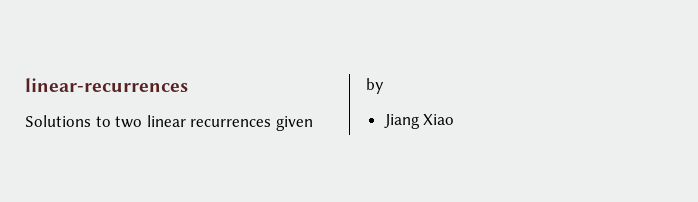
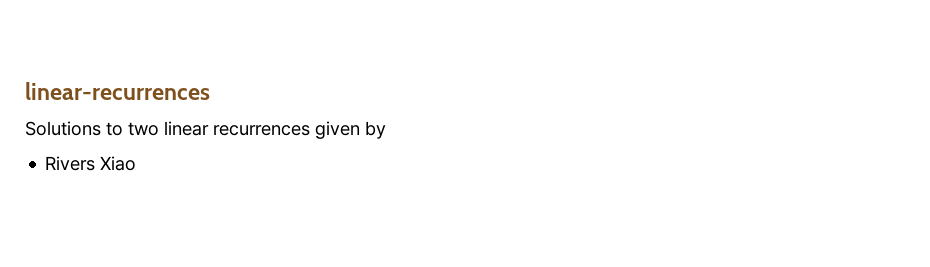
[383,114,420,129] Jiang -> [45,156,96,171] Rivers

